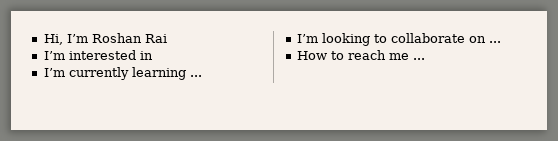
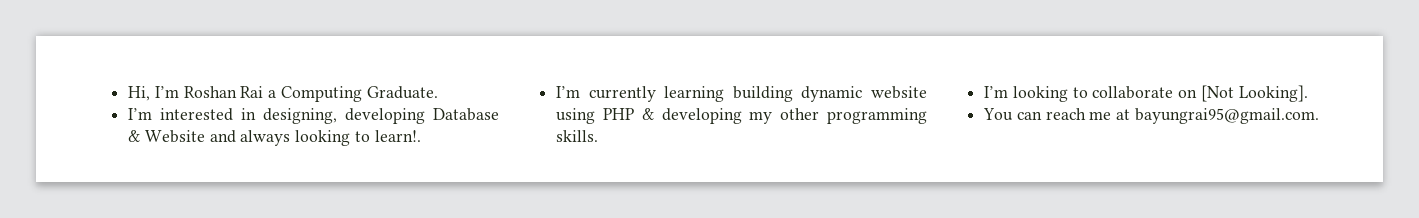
(167, 38) none -> [268,86,438,102] a Computing Graduate.
[43,67,202,80] // I’m currently learning ... -> [263,108,499,124] [128,130,421,146] [556,86,927,102] [556,108,927,124] [556,130,599,142] designing, developing Database & Website and always looking to learn!. // I’m currently learning building dynamic website using PHP & developing my other programming skills.
[488,41,501,43] [296,50,425,60] ... // How to reach me ... -> [1200,85,1308,102] [983,108,1319,124] [Not Looking]. // You can reach me at bayungrai95@gmail.com.

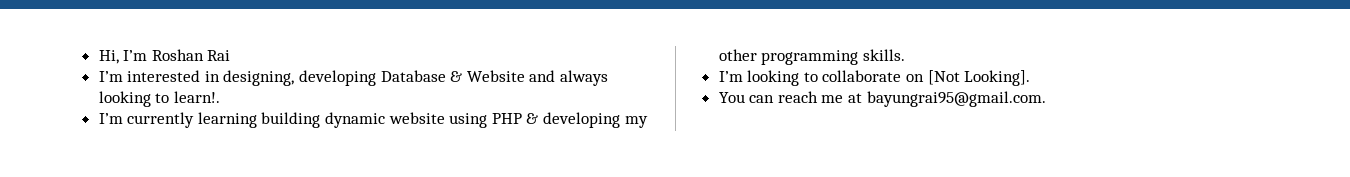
[268,86,438,102] a Computing Graduate. -> (231, 55) none

